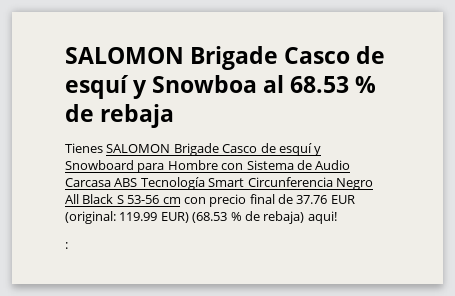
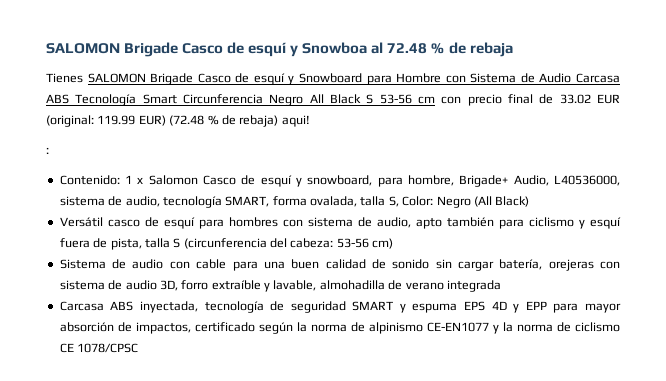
[290,76,350,93] 68.53 -> [387,43,428,54] 72.48
[296,195,328,204] 37.76 -> [559,94,591,104] 33.02
[192,212,228,223] (68.53 -> [169,115,205,126] (72.48
(68, 245) none -> [59,175,620,187] [59,196,530,208] [59,217,621,229] [59,238,394,250] [59,259,621,271] [59,280,501,292] [59,301,621,313] [59,322,621,334] [59,343,139,353] // Contenido: 1 x Salomon Casco de esquí y snowboard, para hombre, Brigade+ Audio, L40536000, sistema de audio, tecnología SMART, forma ovalada, talla S, Color: Negro (All Black) // Versátil casco de esquí para hombres con sistema de audio, apto también para ciclismo y esquí fuera de pista, talla S (circunferencia del cabeza: 53-56 cm) // Sistema de audio con cable para una buen calidad de sonido sin cargar batería, orejeras con sistema de audio 3D, forro extraíble y lavable, almohadilla de verano integrada // Carcasa ABS inyectada, tecnología de seguridad SMART y espuma EPS 4D y EPP para mayor absorción de impactos, certificado según la norma de alpinismo CE-EN1077 y la norma de ciclismo CE 1078/CPSC

